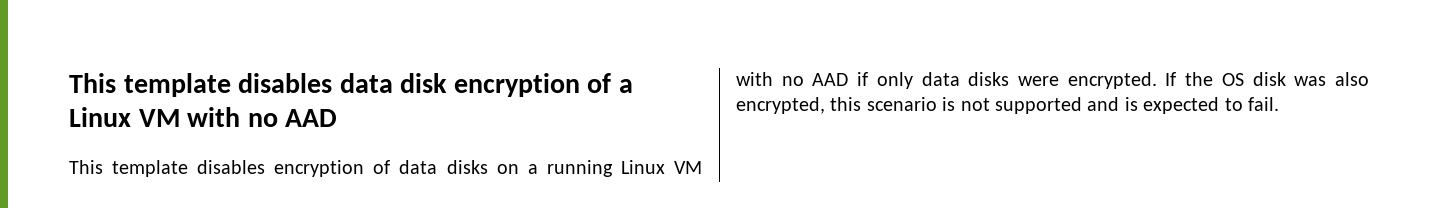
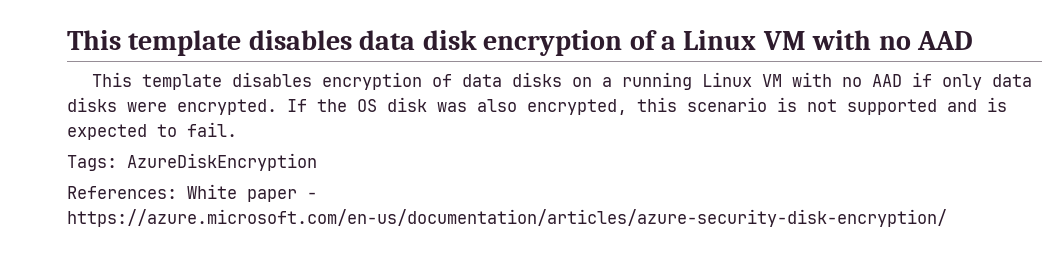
(1279, 104) none -> [67,153,317,171] [67,184,317,202] [67,209,947,227] // Tags: AzureDiskEncryption // References: White paper - https://azure.microsoft.com/en-us/documentation/articles/azure-security-disk-encryption/

